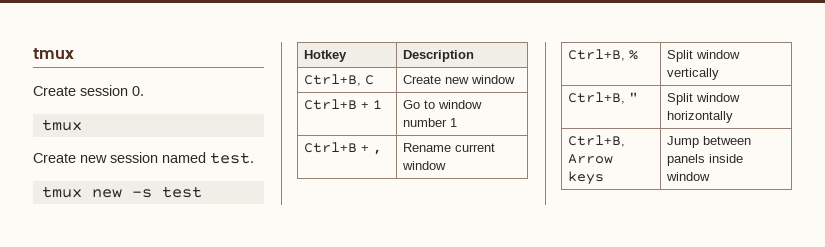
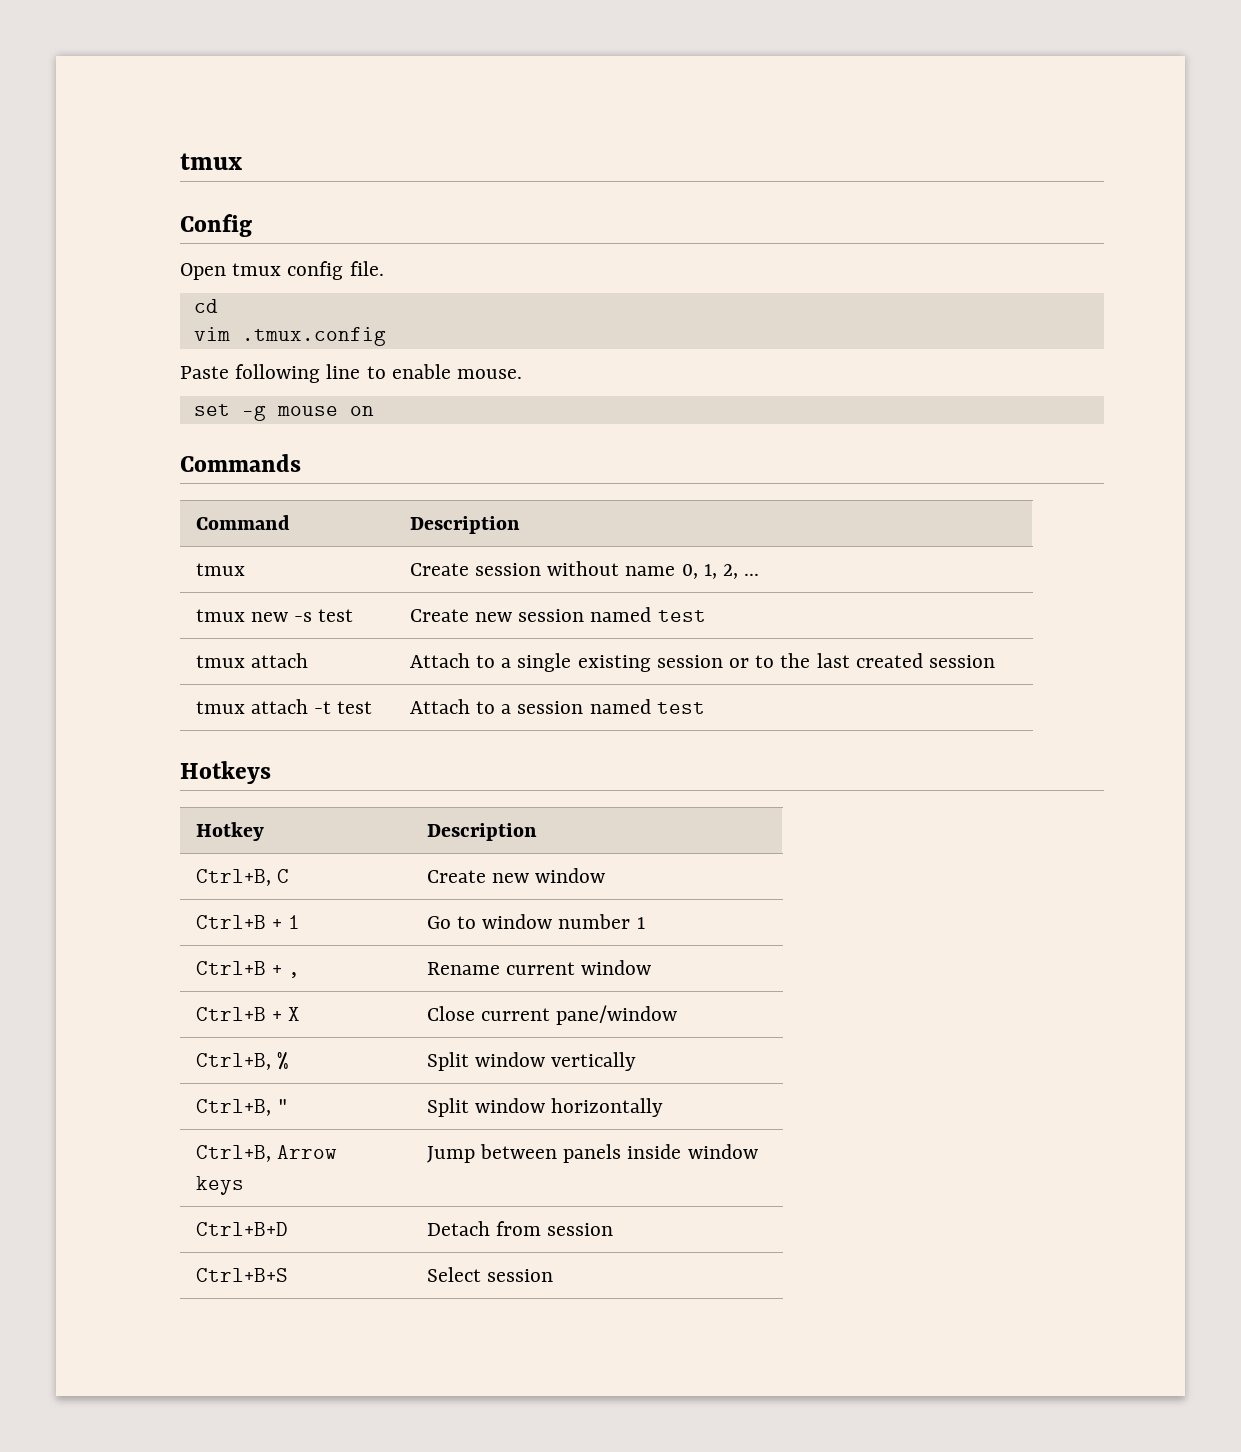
[33,48,74,59] [33,85,144,96] [41,119,82,131] [33,152,254,164] [41,186,202,198] tmux // Create session 0. // tmux // Create new session named test. // tmux new -s test -> [180,153,242,170] [180,214,252,237] [180,261,384,280] [193,299,218,313] [193,327,386,346] [180,364,523,383] [193,404,374,421] [180,454,301,472] [195,515,290,530] [409,516,520,534] [195,563,245,576] [409,561,760,579] [195,609,354,622] [409,607,706,622] [195,653,309,668] [409,653,996,672] [195,699,373,714] [409,699,705,714] [180,761,271,784] tmux // Config // Open tmux config file. // cd // vim .tmux.config // Paste following line to enable mouse. // set -g mouse on // Commands // Command | Description // tmux | Create session without name 0, 1, 2, ... // tmux new -s test | Create new session named test // tmux attach | Attach to a single existing session or to the last created session // tmux attach -t test | Attach to a session named test // Hotkeys
(446, 165) none -> [195,1007,301,1021] [426,1005,678,1025] // Ctrl+B + X | Close current pane/window
(710, 176) none -> [195,1222,288,1236] [426,1221,614,1236] [195,1268,288,1282] [426,1267,554,1282] // Ctrl+B+D | Detach from session // Ctrl+B+S | Select session

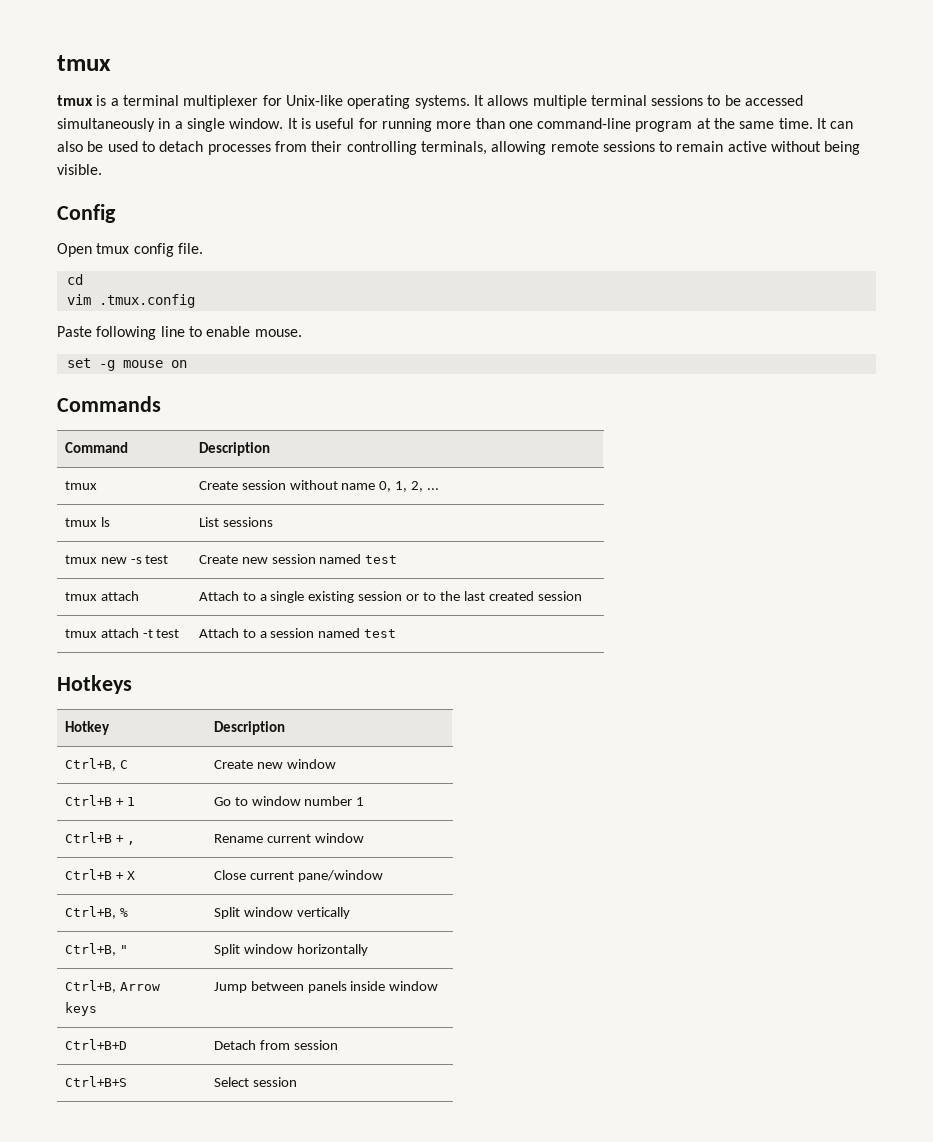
[180,153,242,170] tmux -> [57,55,111,71] [57,95,804,109] [57,118,854,132] [57,141,861,155] [57,164,102,175] tmux // tmux is a terminal multiplexer for Unix-like operating systems. It allows multiple terminal sessions to be accessed simultaneously in a single window. It is useful for running more than one command-line program at the same time. It can also be used to detach processes from their controlling terminals, allowing remote sessions to remain active without being visible.
(760, 574) none -> [64,517,110,527] [198,517,273,527] // tmux ls | List sessions

